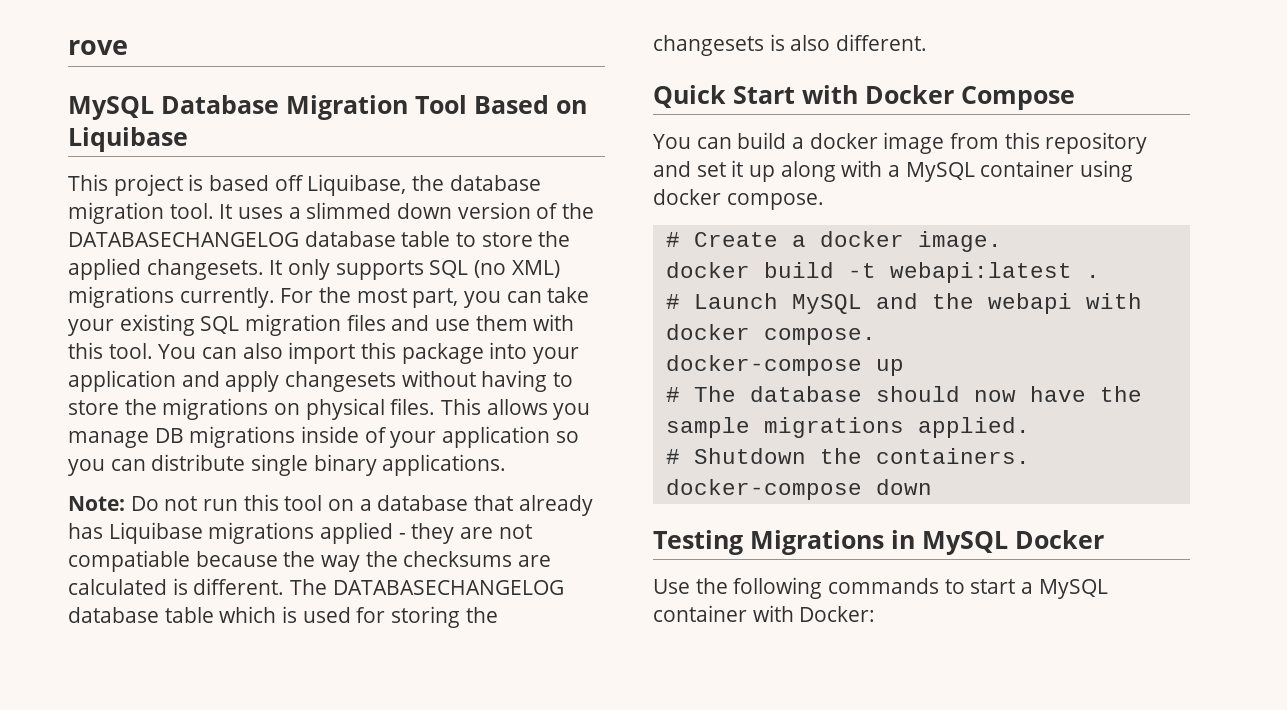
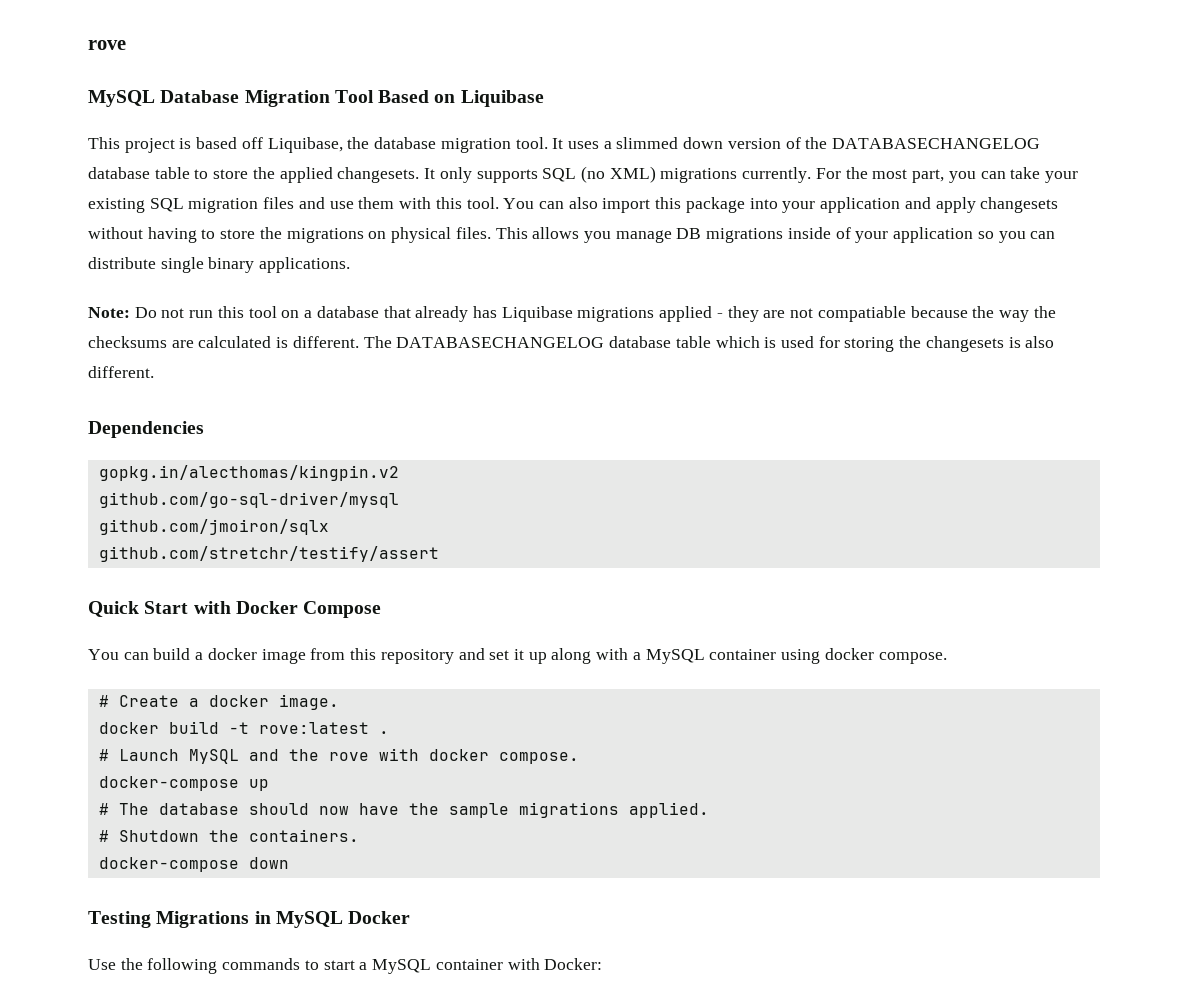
(928, 42) none -> [88,421,204,438] [98,465,399,481] [98,492,399,508] [98,519,329,535] [98,546,439,562] // Dependencies // gopkg.in/alecthomas/kingpin.v2 // github.com/go-sql-driver/mysql // github.com/jmoiron/sqlx // github.com/stretchr/testify/assert
[889,262,1072,283] webapi:latest -> [258,722,369,734] rove:latest
[987,293,1072,314] webapi -> [328,752,369,761] rove

